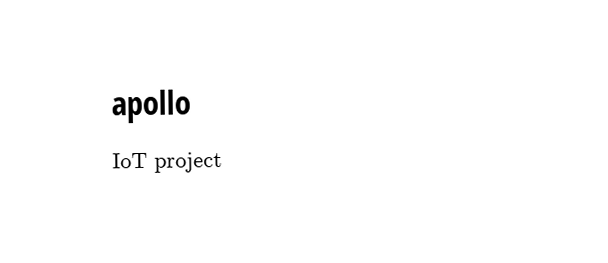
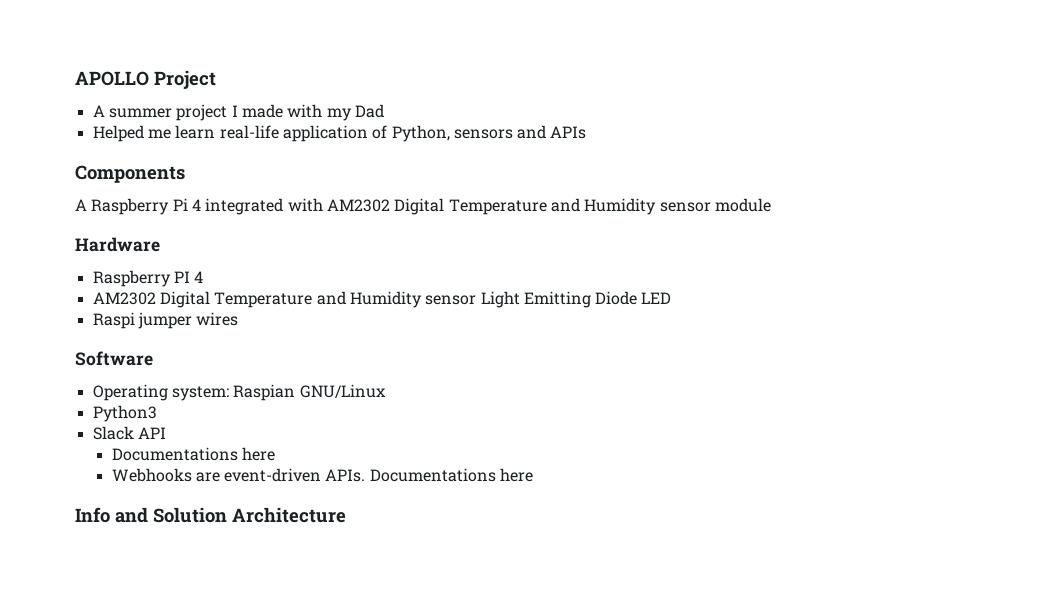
[111,89,191,124] [112,152,223,173] apollo // IoT project -> [75,70,216,89] [92,104,384,121] [92,125,587,142] [75,165,185,183] [75,198,771,215] [75,237,160,252] [92,270,204,287] [92,291,672,308] [92,312,239,329] [75,351,153,366] [92,384,386,401] [92,405,157,422] [92,426,166,440] [111,447,275,461] [111,468,534,482] [75,507,346,523] APOLLO Project // A summer project I made with my Dad // Helped me learn real-life application of Python, sensors and APIs // Components // A Raspberry Pi 4 integrated with AM2302 Digital Temperature and Humidity sensor module // Hardware // Raspberry PI 4 // AM2302 Digital Temperature and Humidity sensor Light Emitting Diode LED // Raspi jumper wires // Software // Operating system: Raspian GNU/Linux // Python3 // Slack API // Documentations here // Webhooks are event-driven APIs. Documentations here // Info and Solution Architecture

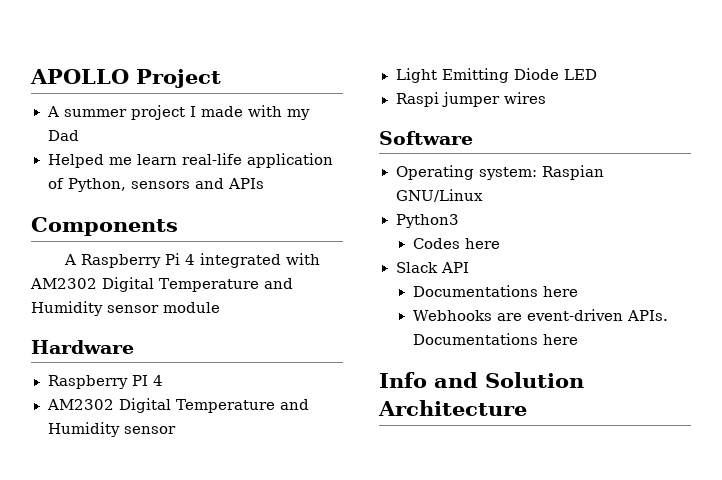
(477, 300) none -> (176, 430) //
(157, 413) none -> [412,238,500,249] // Codes here

